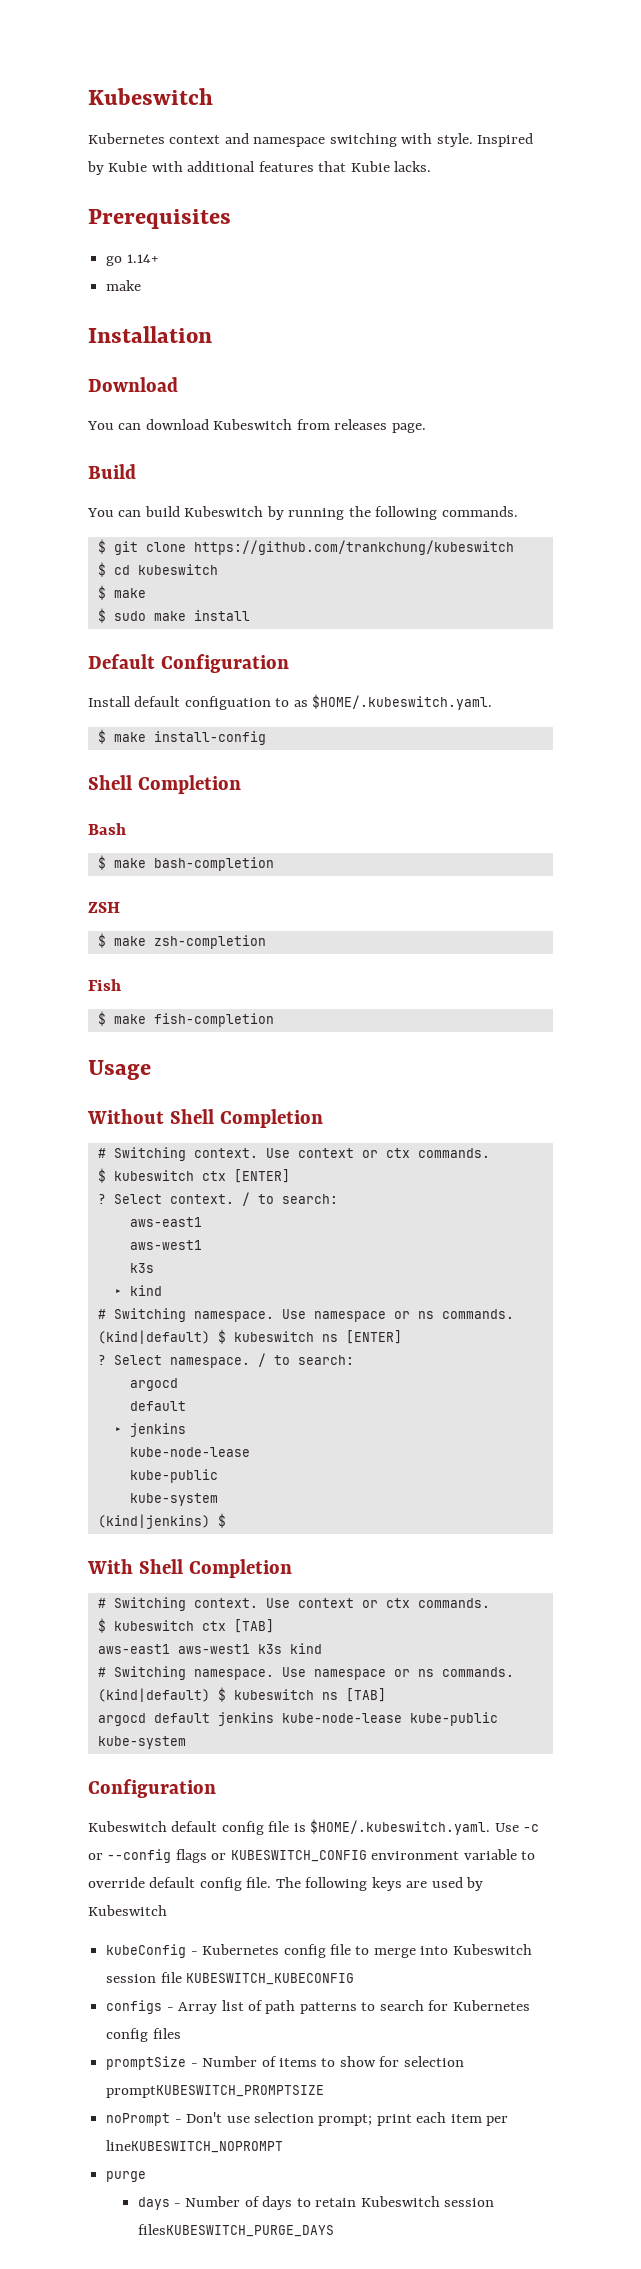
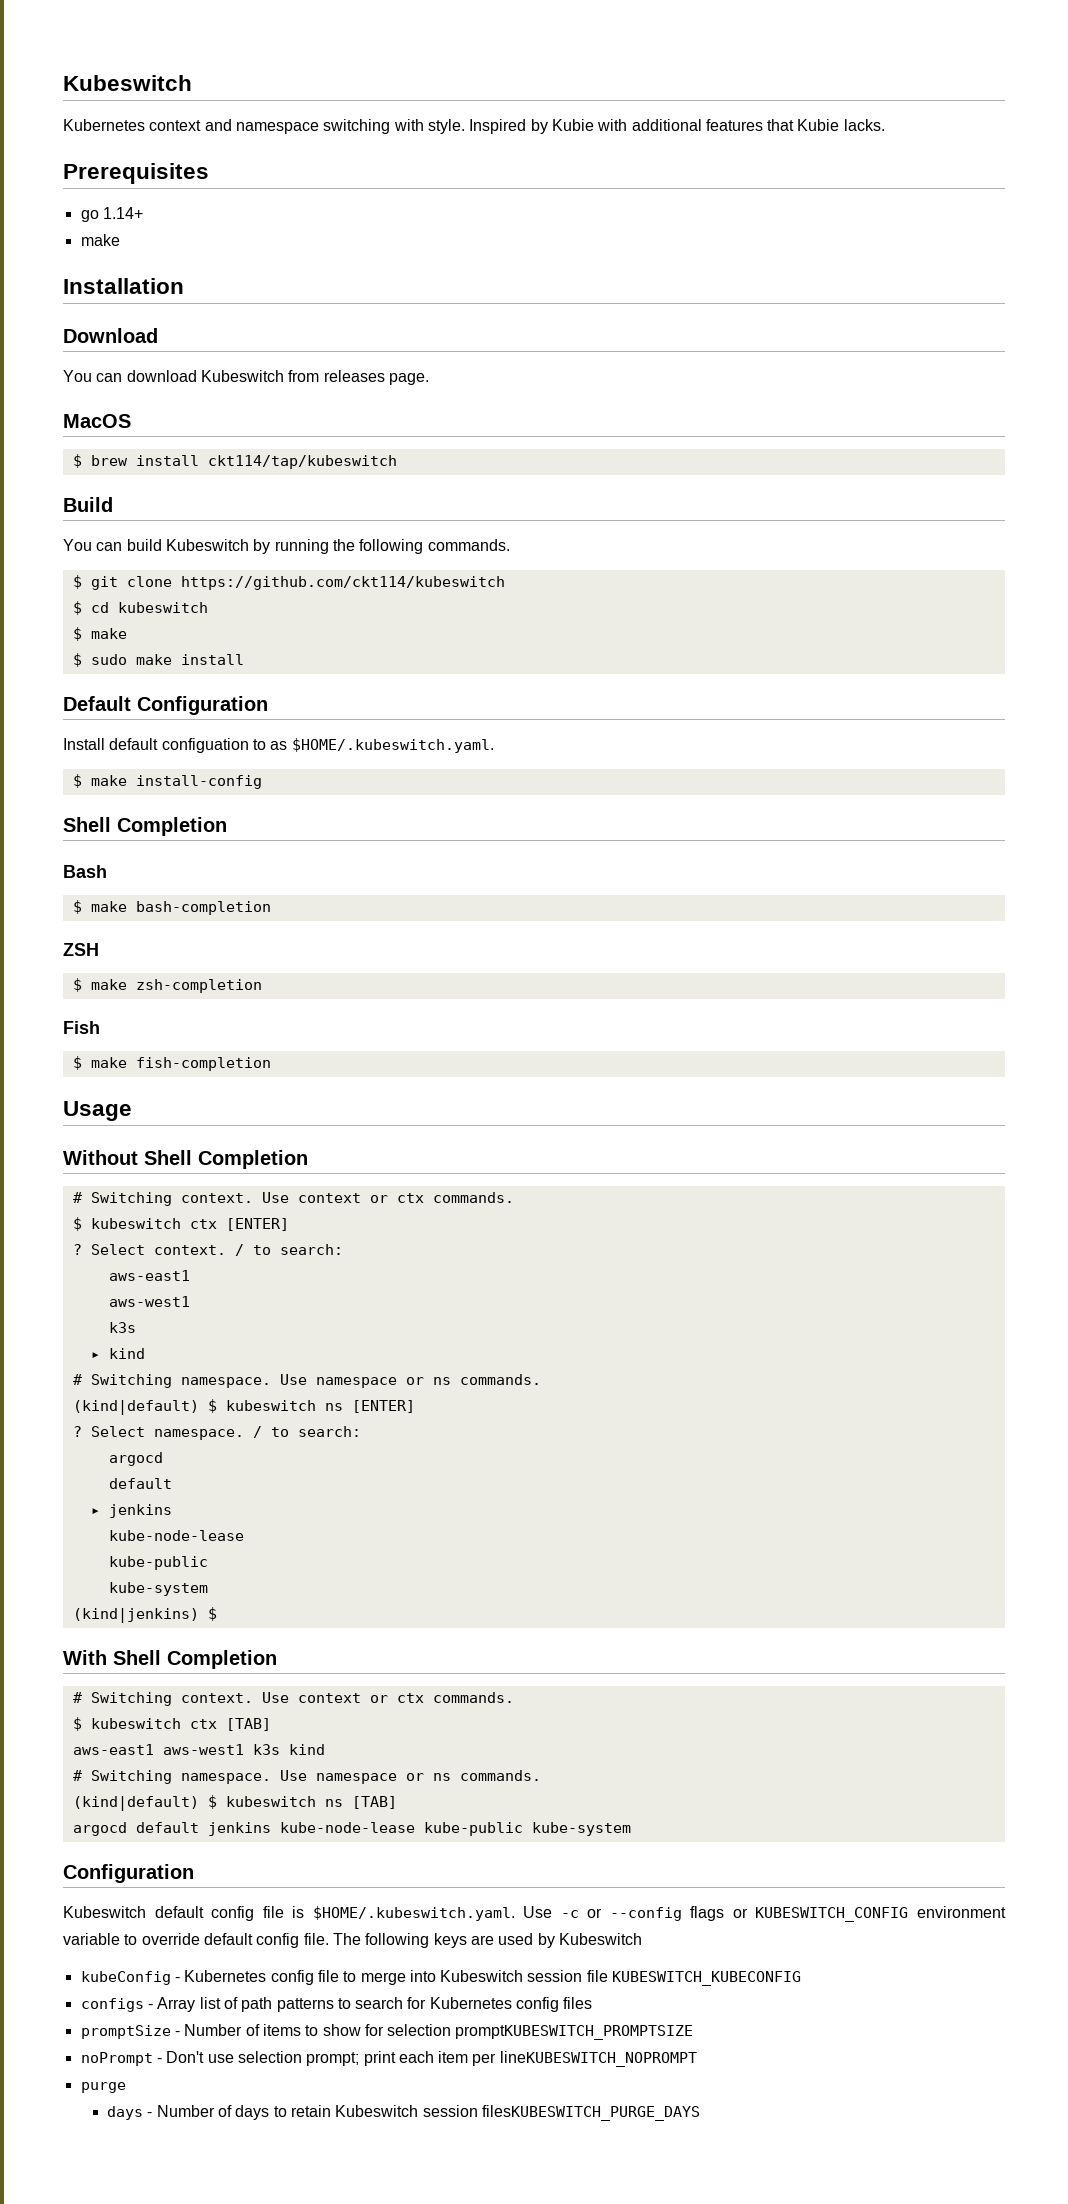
(426, 428) none -> [63,414,131,428] [72,454,397,469] // MacOS // $ brew install ckt114/tap/kubeswitch
[193,540,514,555] https://github.com/trankchung/kubeswitch -> [180,576,505,590] https://github.com/ckt114/kubeswitch

